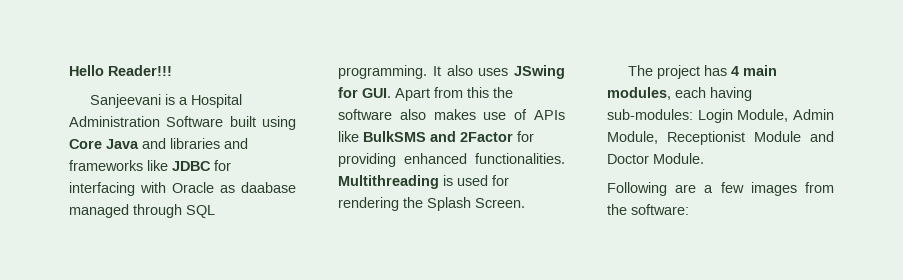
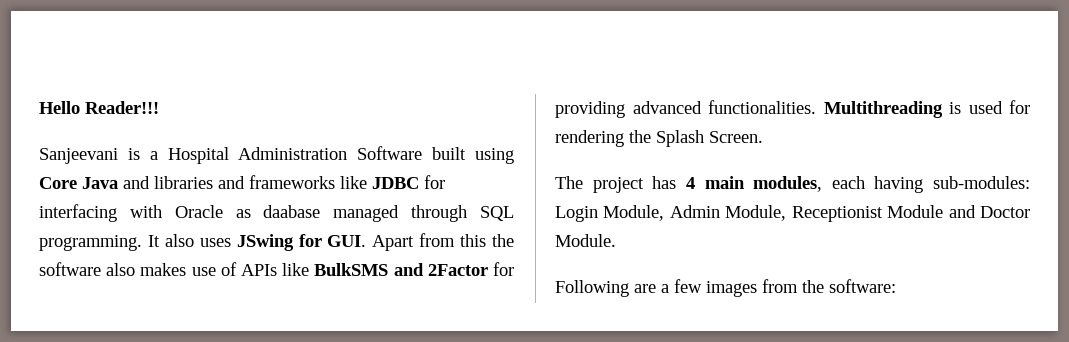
[404,153,467,164] enhanced -> [632,101,702,114] advanced

